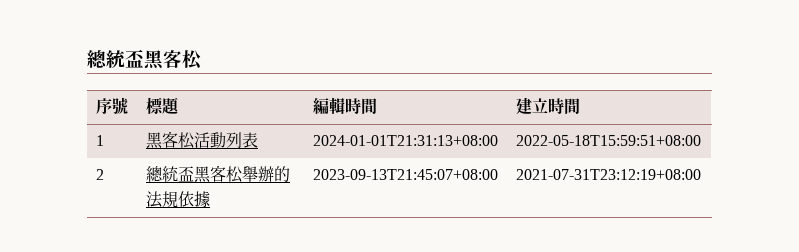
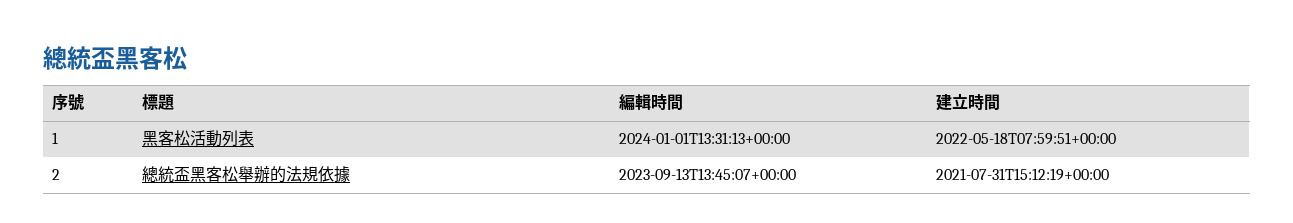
[312,135,498,146] [515,135,701,146] 2024-01-01T21:31:13+08:00 | 2022-05-18T15:59:51+08:00 -> [618,132,790,144] [935,132,1116,145] 2024-01-01T13:31:13+00:00 | 2022-05-18T07:59:51+00:00
[312,169,498,180] [515,169,701,180] 2023-09-13T21:45:07+08:00 | 2021-07-31T23:12:19+08:00 -> [618,168,796,181] [935,168,1109,181] 2023-09-13T13:45:07+00:00 | 2021-07-31T15:12:19+00:00

